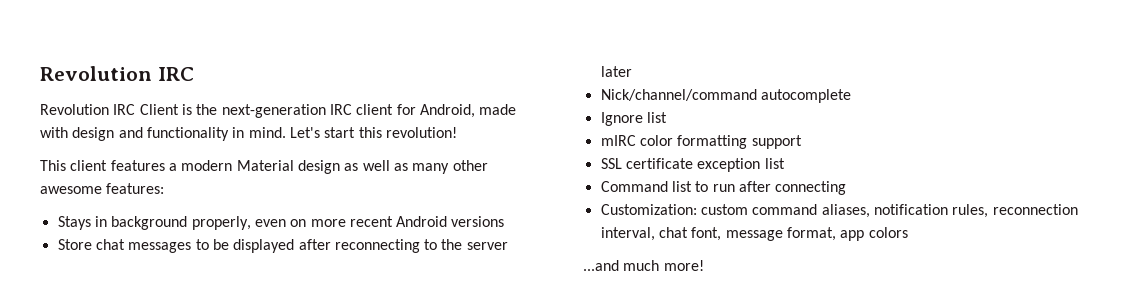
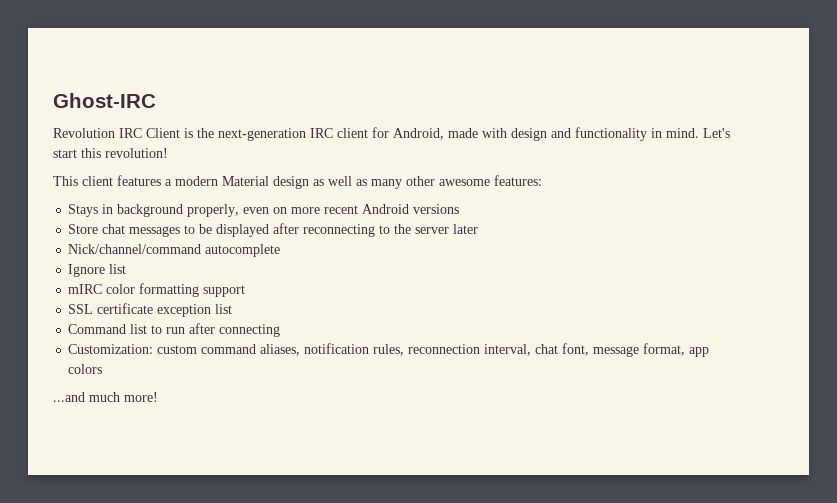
[40,66,194,81] Revolution IRC -> [53,93,156,108] Ghost-IRC

